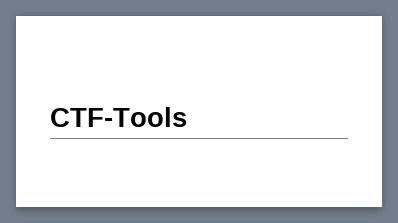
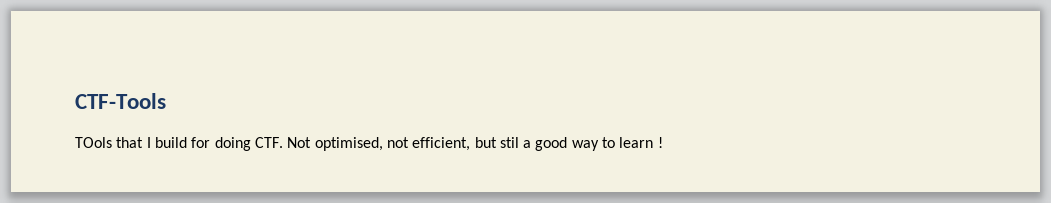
(187, 117) none -> [75,137,663,151] // TOols that I build for doing CTF. Not optimised, not efficient, but stil a good way to learn !

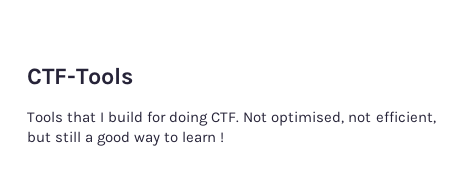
[75,137,112,148] TOols -> [27,111,63,123] Tools
[499,137,519,148] stil -> [55,131,82,143] still

